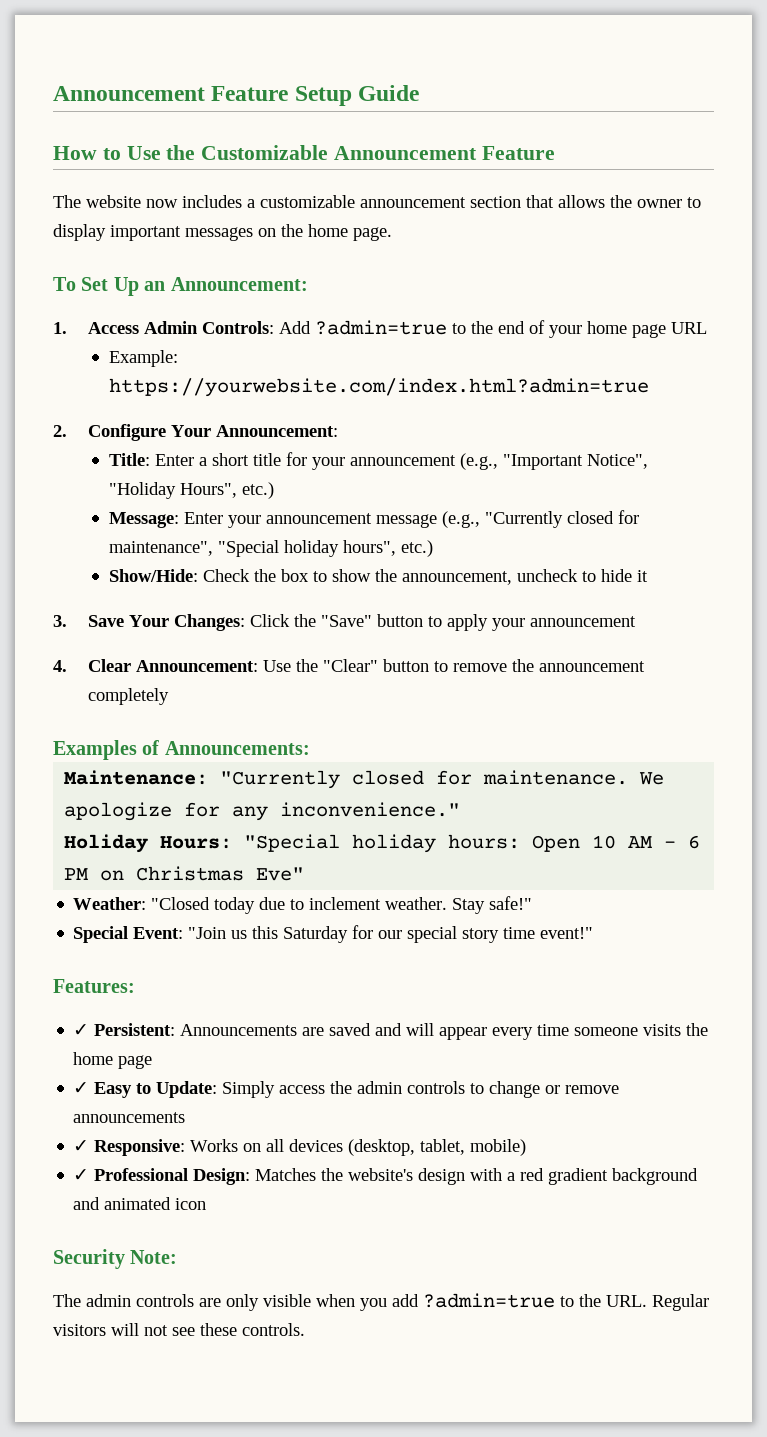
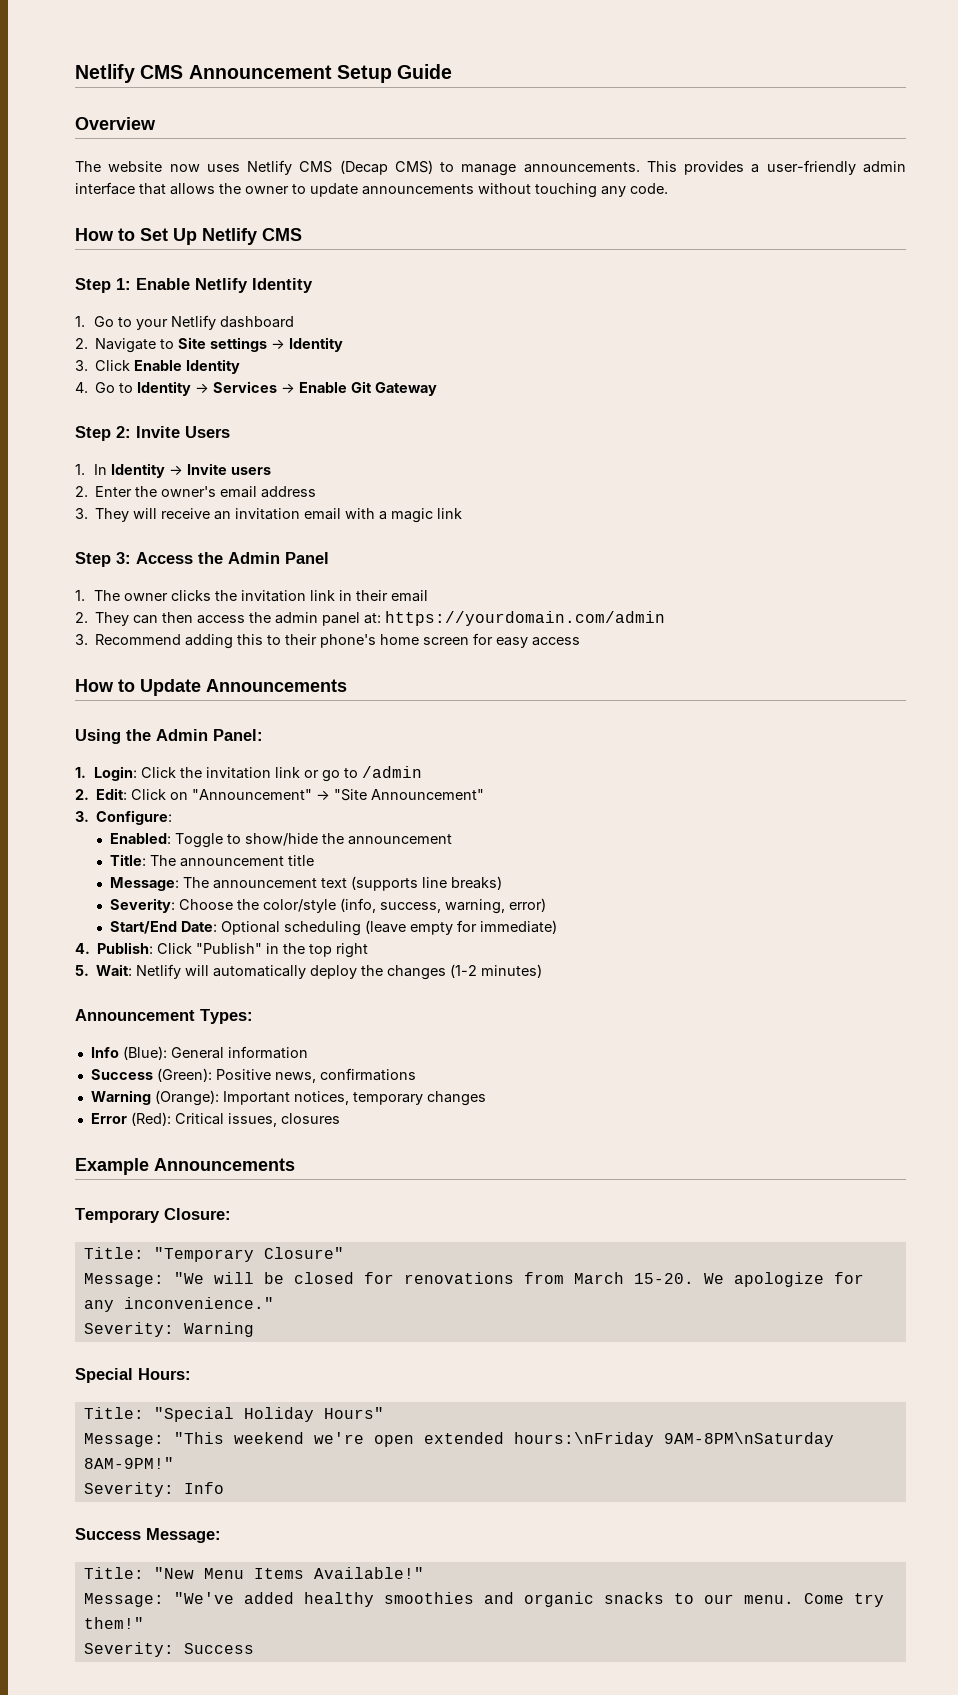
[53,86,289,101] Announcement Feature -> [75,64,332,83] Netlify CMS Announcement
[53,145,555,160] [53,195,521,208] How to Use the Customizable Announcement Feature // The website now includes a customizable announcement section -> [75,117,156,130] [75,160,906,176] [75,182,135,195] Overview // The website now uses Netlify CMS (Decap CMS) to manage announcements. This provides a user-friendly admin interface
[53,224,392,241] [53,277,308,296] [53,320,708,338] [108,350,178,367] [108,378,649,397] [53,424,339,441] [108,452,648,470] [108,482,274,499] [108,510,639,528] [108,540,433,557] [108,569,648,585] [53,614,637,631] [53,659,646,672] [88,688,170,705] [53,740,310,760] [64,770,629,789] display important messages on the home page. // To Set Up an Announcement: // 1. Access Admin Controls: Add ?admin=true to the end of your home page URL // Example: https://yourwebsite.com/index.html?admin=true // 2. Configure Your Announcement: // Title: Enter a short title for your announcement (e.g., "Important Notice", "Holiday Hours", etc.) // Message: Enter your announcement message (e.g., "Currently closed for maintenance", "Special holiday hours", etc.) // Show/Hide: Check the box to show the announcement, uncheck to hide it // 3. Save Your Changes: Click the "Save" button to apply your announcement // 4. Clear Announcement: Use the "Clear" button to remove the announcement completely // Examples of Announcements: // Maintenance: "Currently closed for maintenance. -> [310,183,668,198] [75,228,302,245] [75,278,313,293] [75,315,295,330] [75,337,344,353] [75,359,241,374] [75,381,438,396] [75,426,230,441] [75,463,272,478] [75,486,317,498] [75,508,463,523] [75,552,329,567] [75,590,429,602] [75,611,666,626] [75,633,581,649] [75,679,347,696] [75,729,263,744] [75,766,423,782] [75,788,485,801] [75,810,173,825] [110,833,453,848] [110,854,315,867] [110,876,503,891] [110,898,547,914] [110,920,558,936] [75,942,369,958] [75,964,543,980] [75,1009,253,1024] [90,1046,308,1060] [90,1068,416,1083] [90,1090,486,1106] [90,1112,340,1127] [75,1158,295,1175] [75,1208,231,1223] [83,1247,344,1262] [83,1272,694,1287] update announcements without touching any code. // How to Set Up Netlify CMS // Step 1: Enable Netlify Identity // 1. Go to your Netlify dashboard // 2. Navigate to Site settings → Identity // 3. Click Enable Identity // 4. Go to Identity → Services → Enable Git Gateway // Step 2: Invite Users // 1. In Identity → Invite users // 2. Enter the owner's email address // 3. They will receive an invitation email with a magic link // Step 3: Access the Admin Panel // 1. The owner clicks the invitation link in their email // 2. They can then access the admin panel at: https://yourdomain.com/admin // 3. Recommend adding this to their phone's home screen for easy access // How to Update Announcements // Using the Admin Panel: // 1. Login: Click the invitation link or go to /admin // 2. Edit: Click on "Announcement" → "Site Announcement" // 3. Configure: // Enabled: Toggle to show/hide the announcement // Title: The announcement title // Message: The announcement text (supports line breaks) // Severity: Choose the color/style (info, success, warning, error) // Start/End Date: Optional scheduling (leave empty for immediate) // 4. Publish: Click "Publish" in the top right // 5. Wait: Netlify will automatically deploy the changes (1-2 minutes) // Announcement Types: // Info (Blue): General information // Success (Green): Positive news, confirmations // Warning (Orange): Important notices, temporary changes // Error (Red): Critical issues, closures // Example Announcements // Temporary Closure: // Title: "Temporary Closure" // Message: "We will be closed for renovations from March 15-20.
[64,834,701,853] [64,866,305,881] [73,896,533,914] [73,925,594,943] [53,979,135,993] [73,1023,709,1040] [73,1052,153,1069] [73,1081,620,1098] [73,1112,186,1123] [73,1139,527,1156] [73,1168,699,1185] [73,1197,207,1210] [53,1249,178,1269] [53,1293,709,1311] [53,1323,305,1336] Holiday Hours: "Special holiday hours: Open 10 AM - 6 PM on Christmas Eve" // Weather: "Closed today due to inclement weather. Stay safe!" // Special Event: "Join us this Saturday for our special story time event!" // Features: // ✓ Persistent: Announcements are saved and will appear every time someone visits the home page // ✓ Easy to Update: Simply access the admin controls to change or remove announcements // ✓ Responsive: Works on all devices (desktop, tablet, mobile) // ✓ Professional Design: Matches the website's design with a red gradient background and animated icon // Security Note: // The admin controls are only visible when you add ?admin=true to the URL. Regular visitors will not see these controls. -> [83,1322,254,1337] [75,1368,191,1383] [83,1407,384,1422] [83,1432,834,1447] [83,1457,174,1469] [83,1482,224,1497] [75,1528,221,1543] [83,1567,424,1579] [83,1592,884,1607] [83,1617,144,1629] [83,1642,254,1657] Severity: Warning // Special Hours: // Title: "Special Holiday Hours" // Message: "This weekend we're open extended hours:\nFriday 9AM-8PM\nSaturday 8AM-9PM!" // Severity: Info // Success Message: // Title: "New Menu Items Available!" // Message: "We've added healthy smoothies and organic snacks to our menu. Come try them!" // Severity: Success

